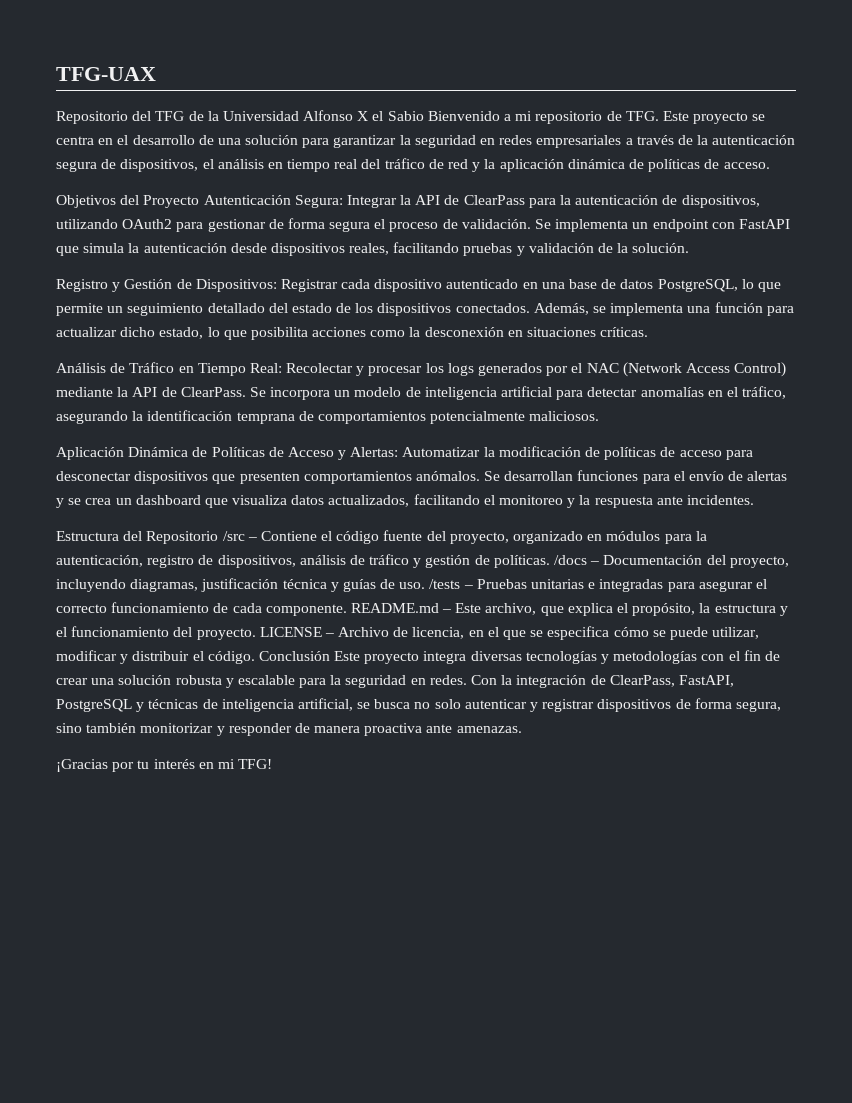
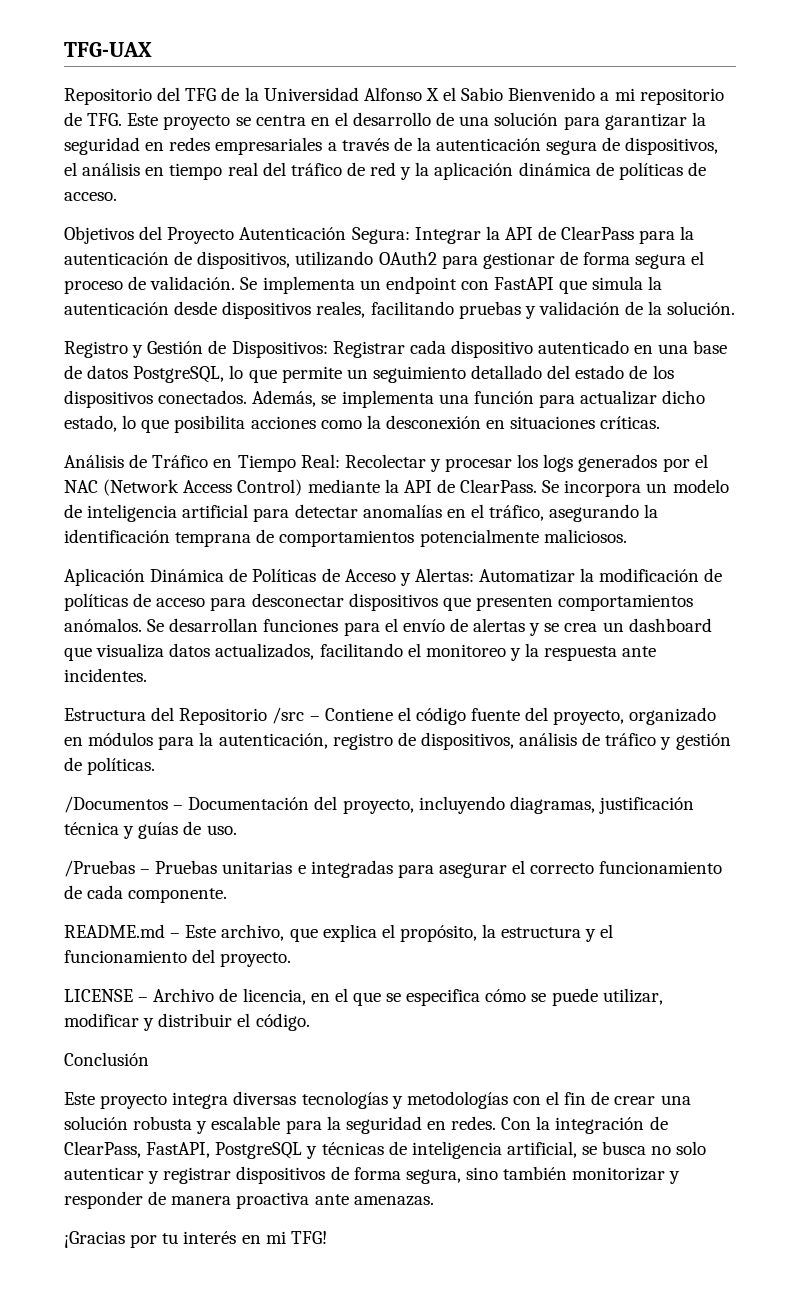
[554,555,588,565] /docs -> [64,796,168,813] // /Documentos
[429,579,461,589] /tests -> [64,860,135,877] // /Pruebas
(347, 610) none -> (228, 895) //
(256, 634) none -> (292, 959) //
(255, 657) none -> (310, 1022) //
(330, 656) none -> (149, 1059) //

